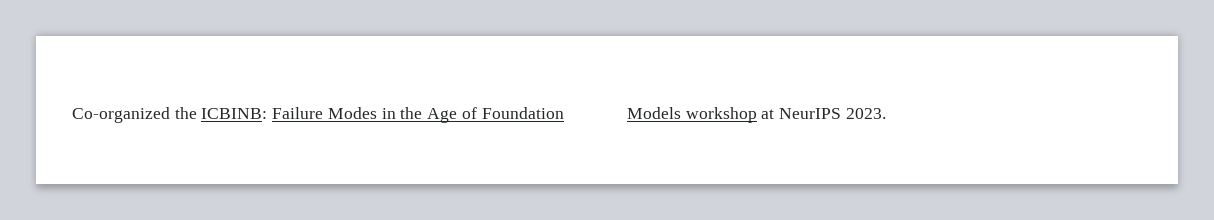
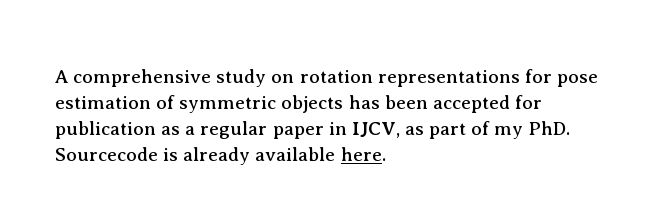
[72,107,886,123] Co-organized the ICBINB: Failure Modes in the Age of Foundation Models workshop at NeurIPS 2023. -> [55,69,598,87] [55,95,542,113] [55,121,571,139] [55,147,386,165] A comprehensive study on rotation representations for pose estimation of symmetric objects has been accepted for publication as a regular paper in IJCV, as part of my PhD. Sourcecode is already available here.

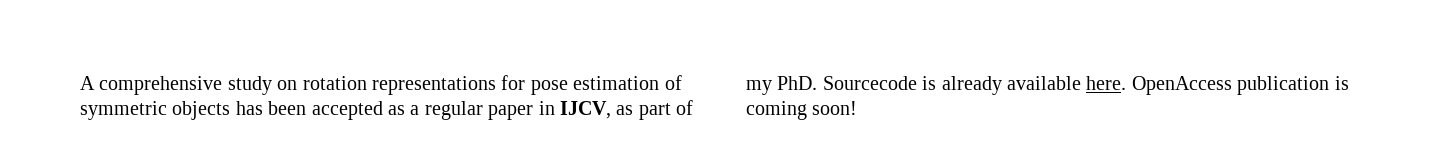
[514,95,542,109] [55,121,156,139] for publication -> (383, 110) none
(386, 154) none -> [1131,76,1349,95] [746,101,858,120] OpenAccess publication is coming soon!

